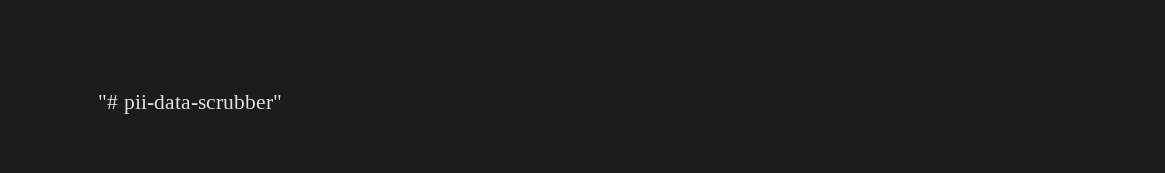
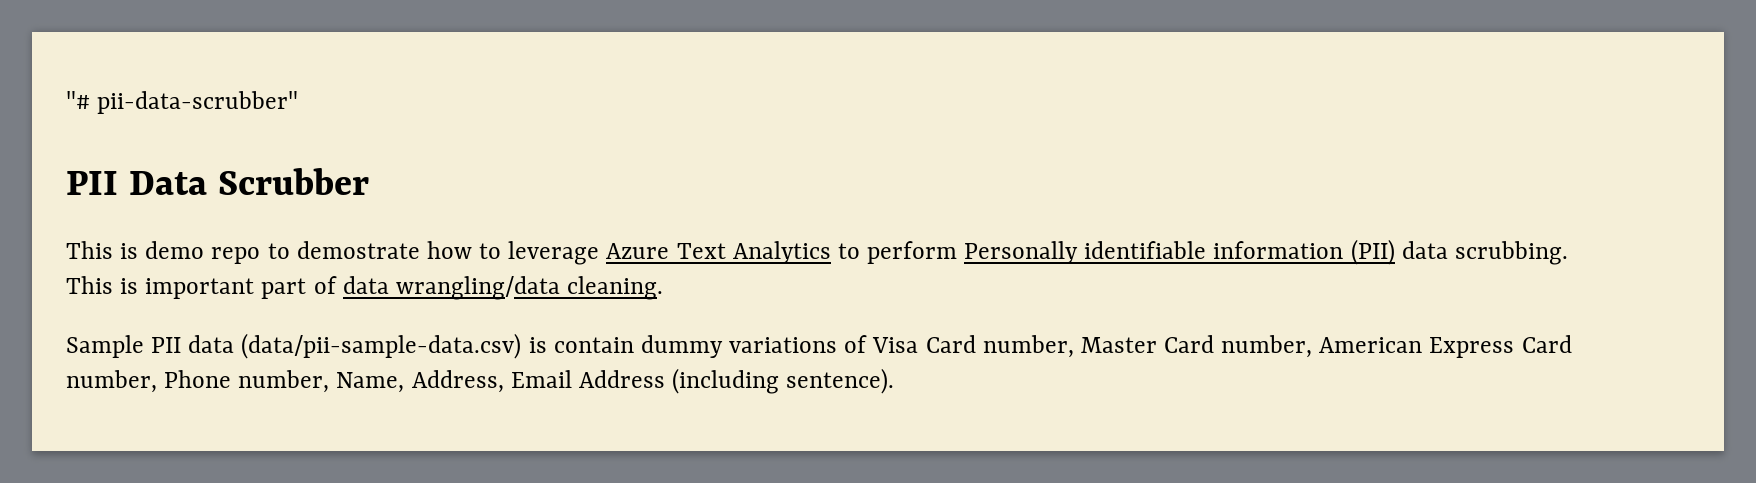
(282, 104) none -> [66,168,370,195] [66,239,1568,265] [66,276,664,300] [66,333,1572,359] [66,368,895,394] // PII Data Scrubber // This is demo repo to demostrate how to leverage Azure Text Analytics to perform Personally identifiable information (PII) data scrubbing. This is important part of data wrangling/data cleaning. // Sample PII data (data/pii-sample-data.csv) is contain dummy variations of Visa Card number, Master Card number, American Express Card number, Phone number, Name, Address, Email Address (including sentence).

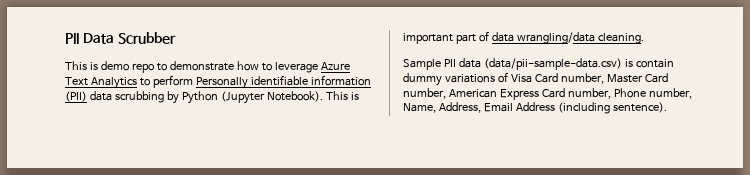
[66,91,299,114] "# pii-data-scrubber" // -> (65, 38) none
[296,241,420,259] demostrate -> [169,61,234,71] demonstrate
[1454,241,1568,265] scrubbing. -> [114,91,323,104] scrubbing by Python (Jupyter Notebook).

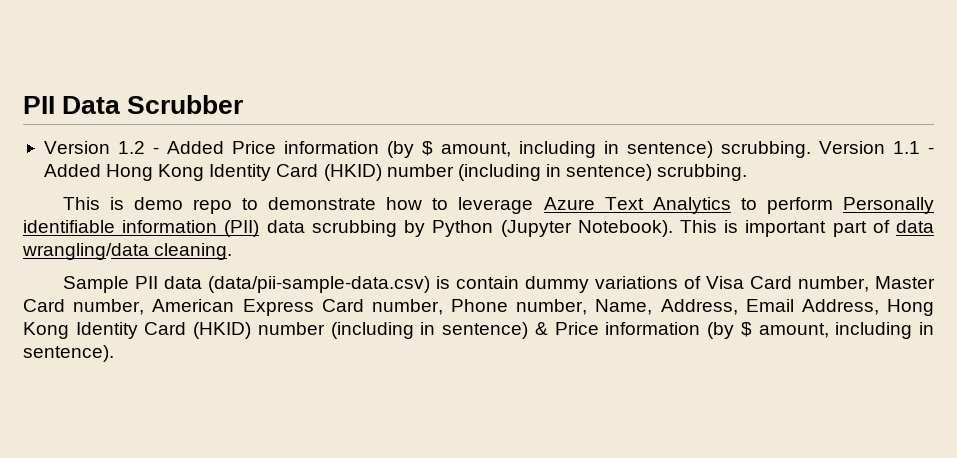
(176, 38) none -> [43,141,934,158] [43,164,748,181] // Version 1.2 - Added Price information (by $ amount, including in sentence) scrubbing. Version 1.1 - Added Hong Kong Identity Card (HKID) number (including in sentence) scrubbing.
[515,102,610,114] Address (including -> [801,299,934,316] [23,322,935,339] Address, Hong Kong Identity Card (HKID) number (including in sentence) & Price information (by $ amount, including in

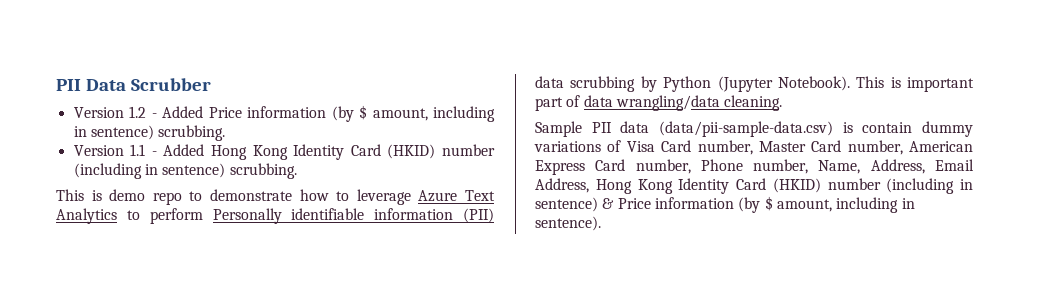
(811, 149) none -> (226, 133) //

